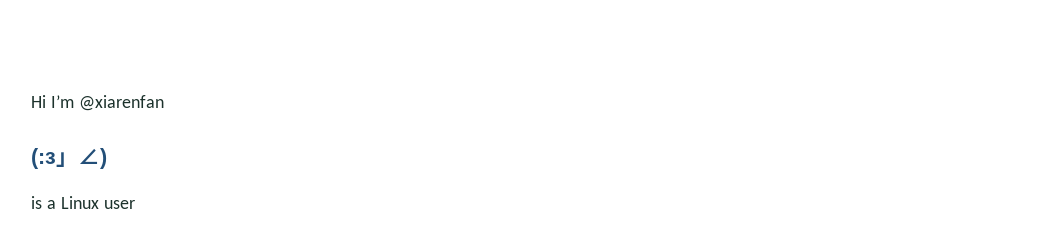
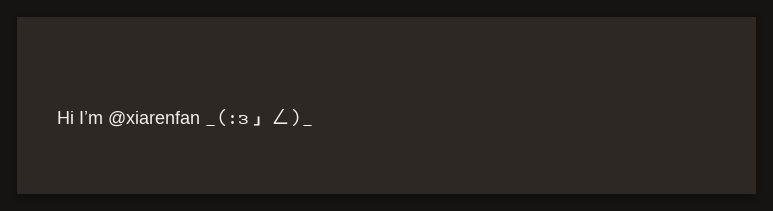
[31,148,107,169] [31,196,135,209] // (:з」∠) // is a Linux user -> [205,108,313,126] _(:з」∠)_

